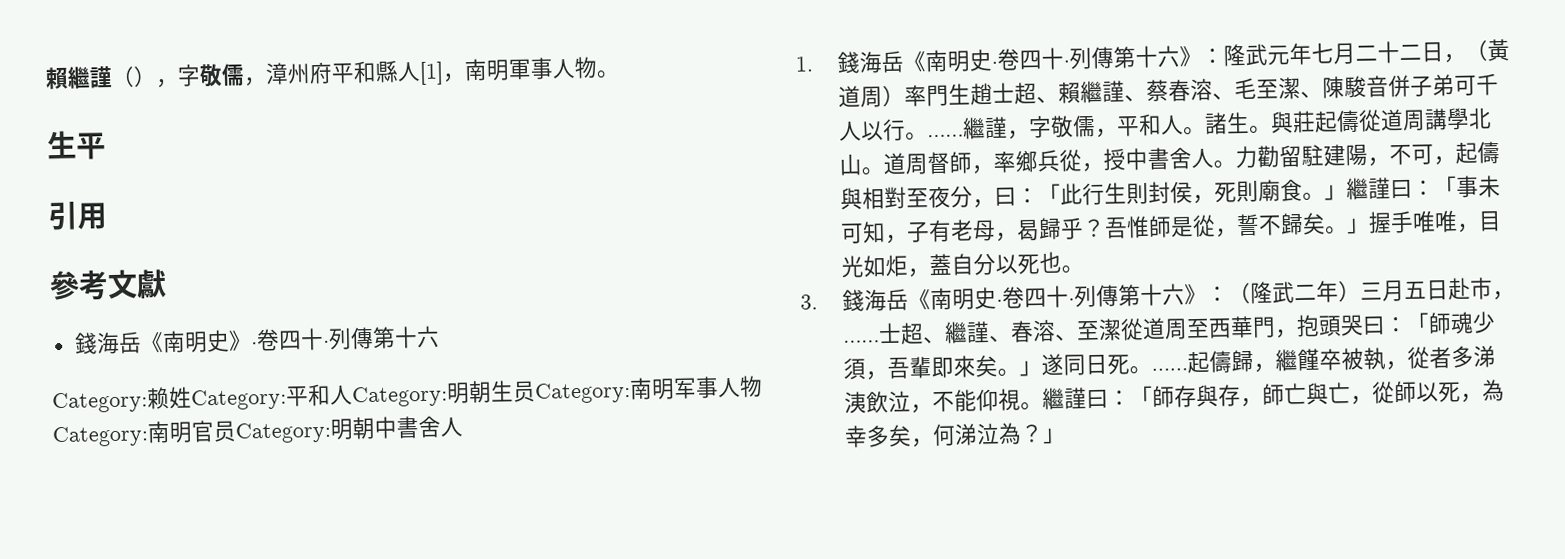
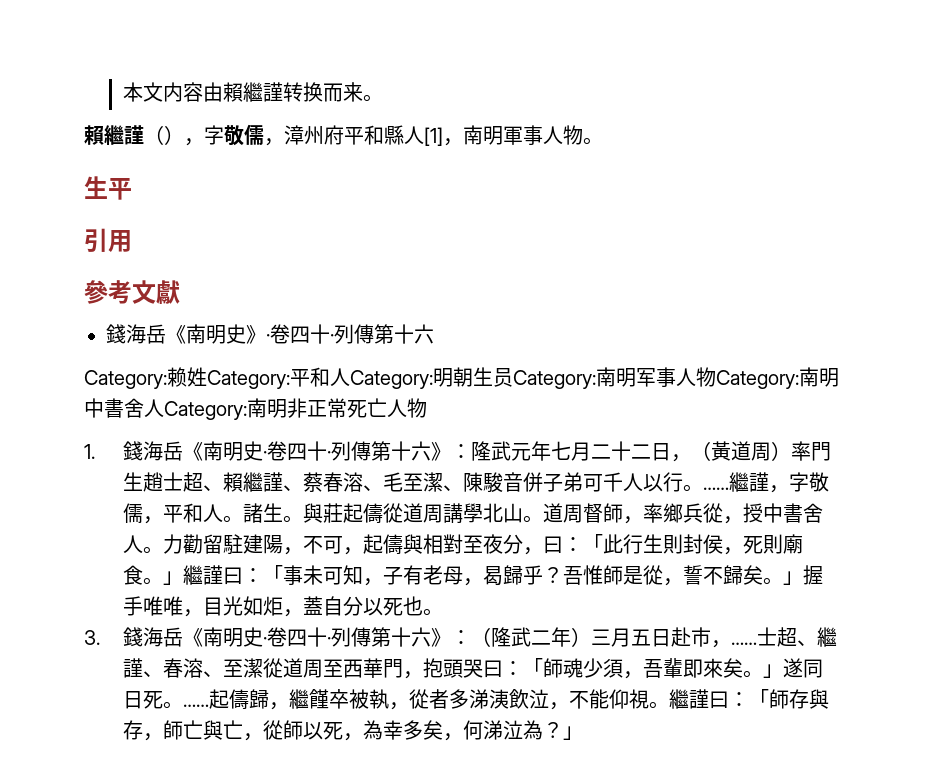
(45, 78) none -> [122,82,383,102] 本文内容由賴繼謹转换而来。 //
[191,415,463,444] 官员Category:明朝中書舍人 -> [84,398,427,420] 中書舍人Category:南明非正常死亡人物

